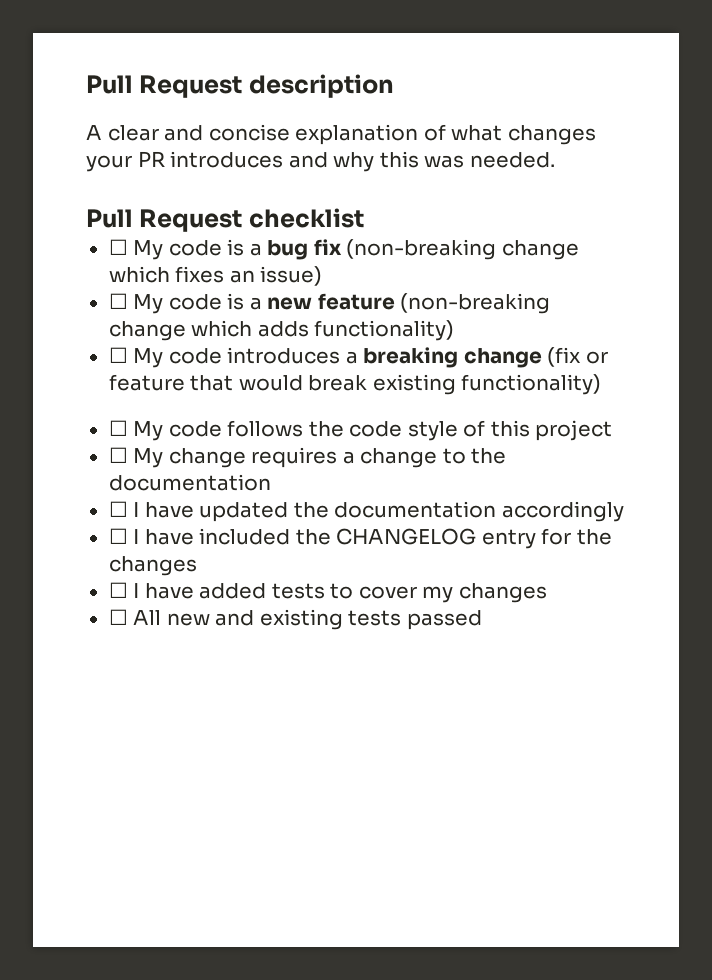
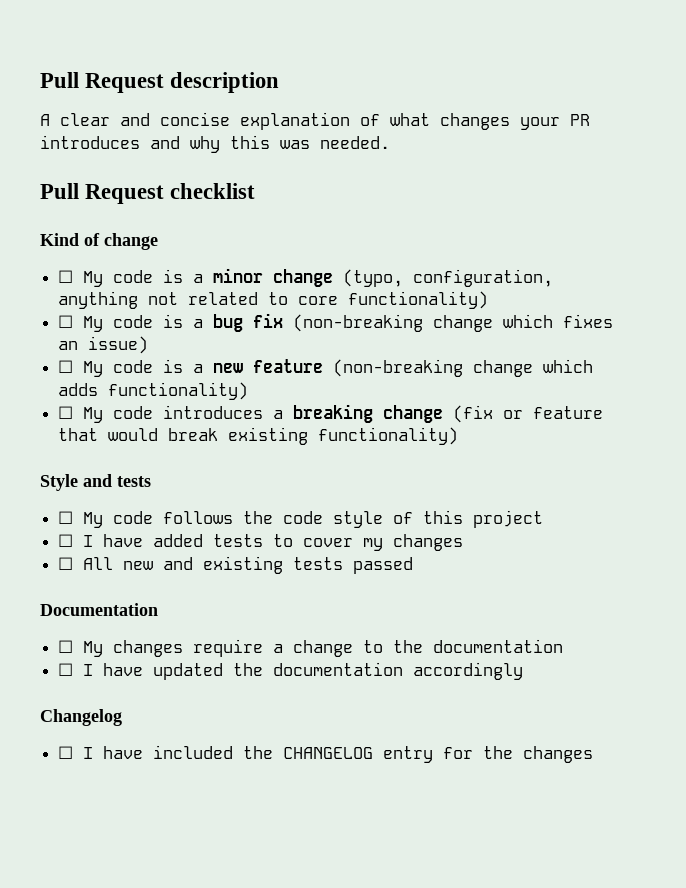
(364, 218) none -> [40,233,158,250] [58,268,554,287] [58,291,489,309] // Kind of change // ☐ My code is a minor change (typo, configuration, anything not related to core functionality)
(602, 384) none -> [40,474,151,491] // Style and tests
[108,447,507,468] [108,474,271,491] [108,501,624,522] [108,528,612,549] [108,556,197,576] // ☐ My change requires a change to the documentation // ☐ I have updated the documentation accordingly // ☐ I have included the CHANGELOG entry for the changes -> (544, 519) none
(482, 620) none -> [40,603,158,616] [58,639,564,657] [58,662,524,680] [40,709,122,726] [58,745,594,763] // Documentation // ☐ My changes require a change to the documentation // ☐ I have updated the documentation accordingly // Changelog // ☐ I have included the CHANGELOG entry for the changes

